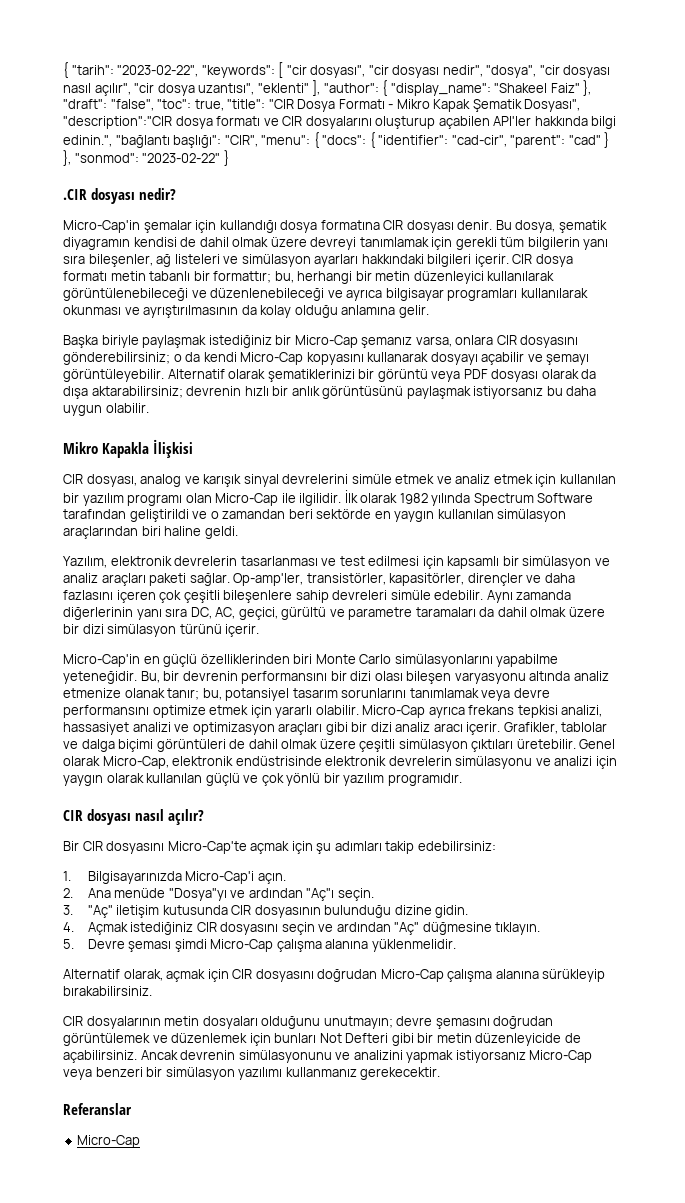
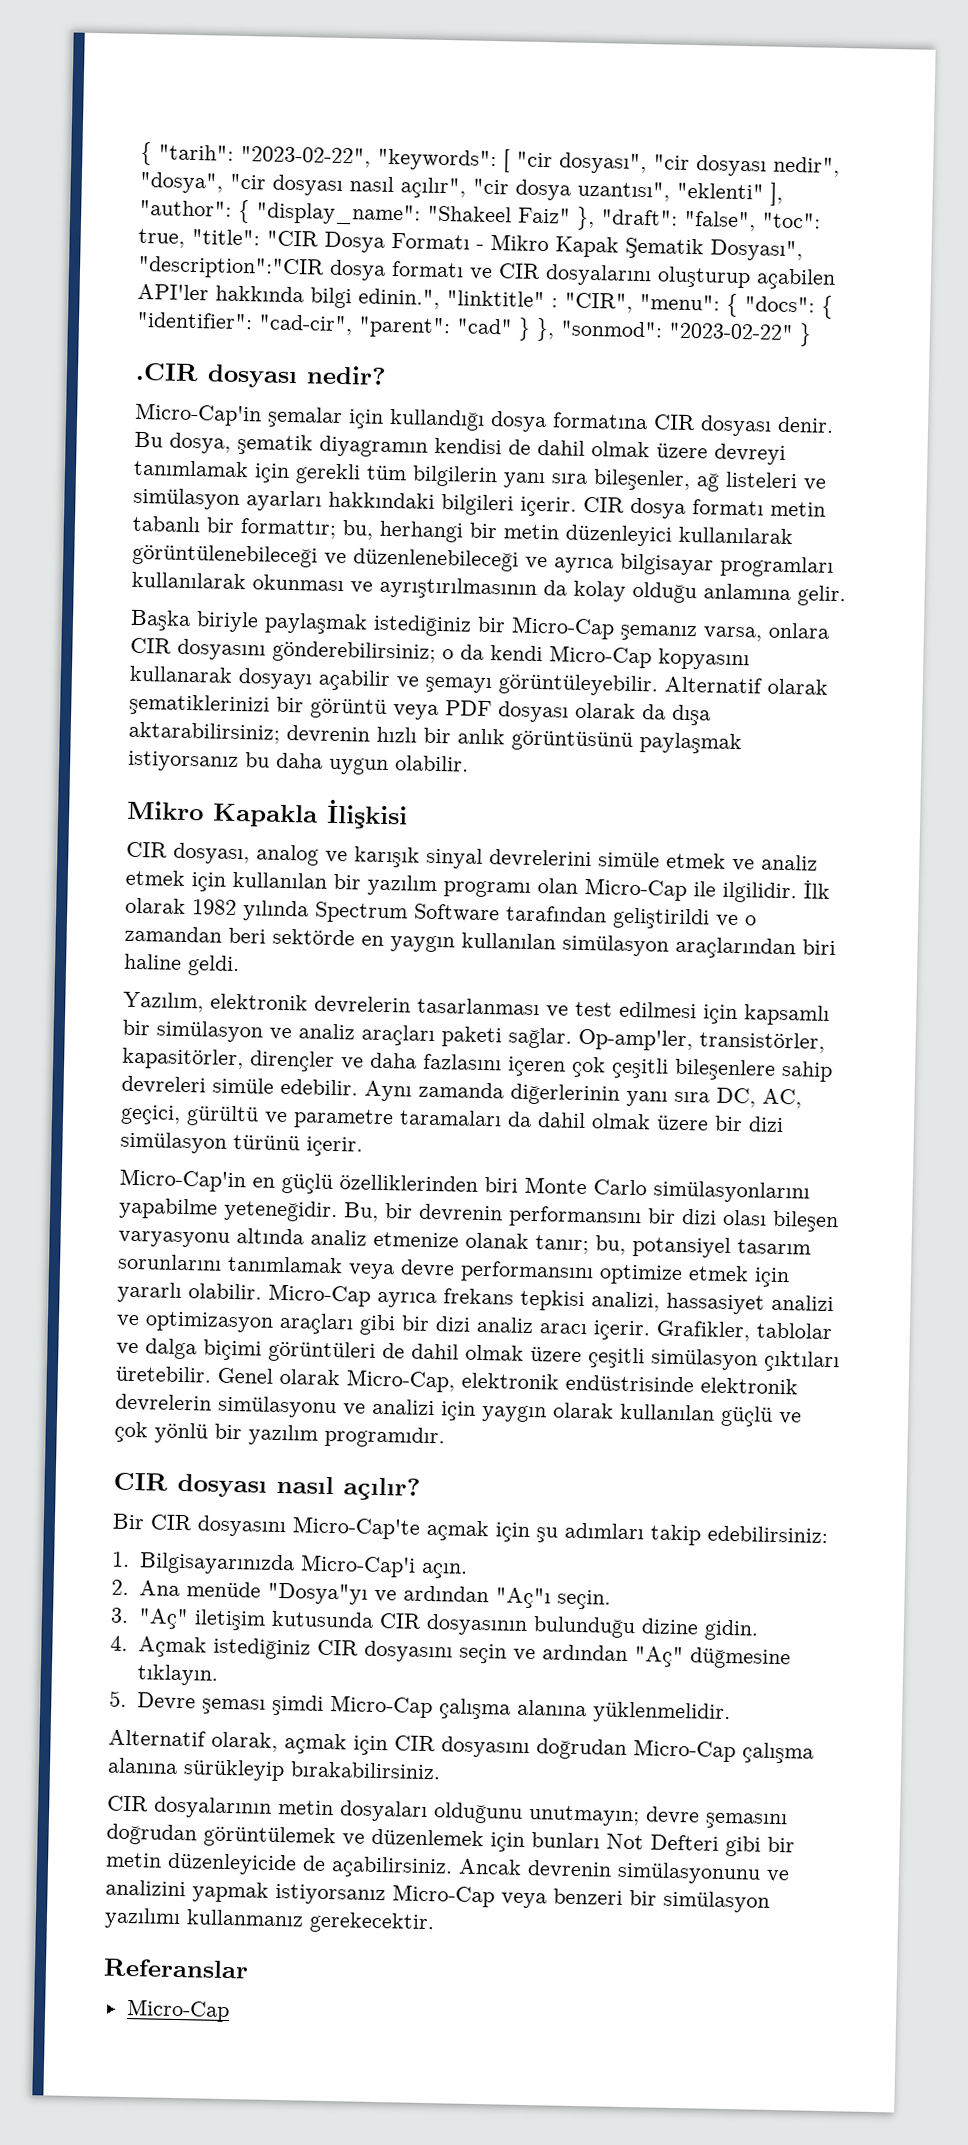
[115,135,222,148] "bağlantı başlığı": -> [446,290,558,308] "linktitle" :

